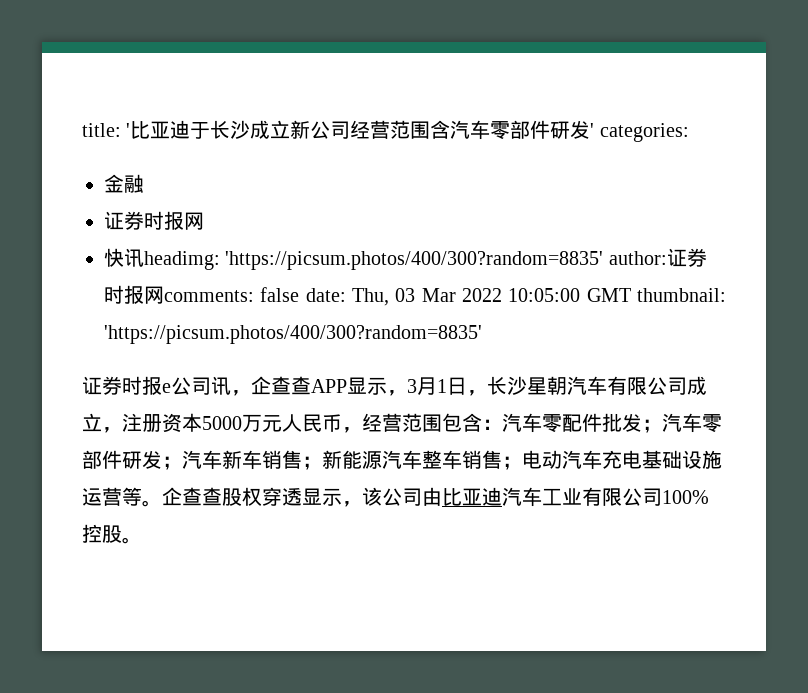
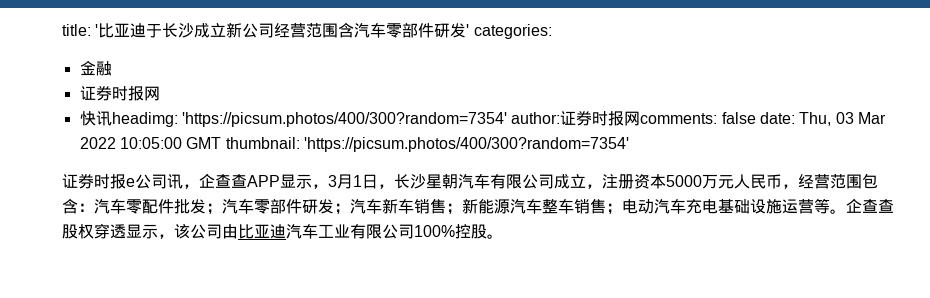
[225,251,604,270] 'https://picsum.photos/400/300?random=8835' -> [181,112,507,127] 'https://picsum.photos/400/300?random=7354'
[104,325,482,344] 'https://picsum.photos/400/300?random=8835' -> [303,137,629,152] 'https://picsum.photos/400/300?random=7354'

